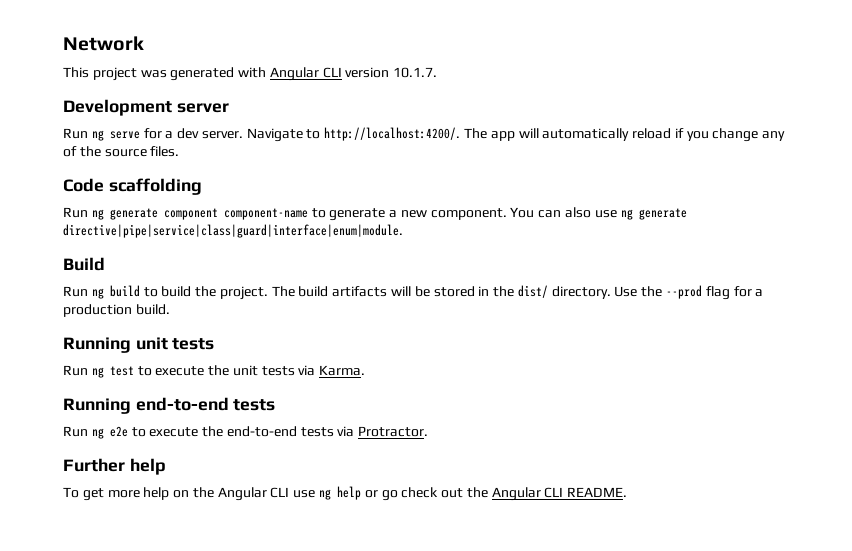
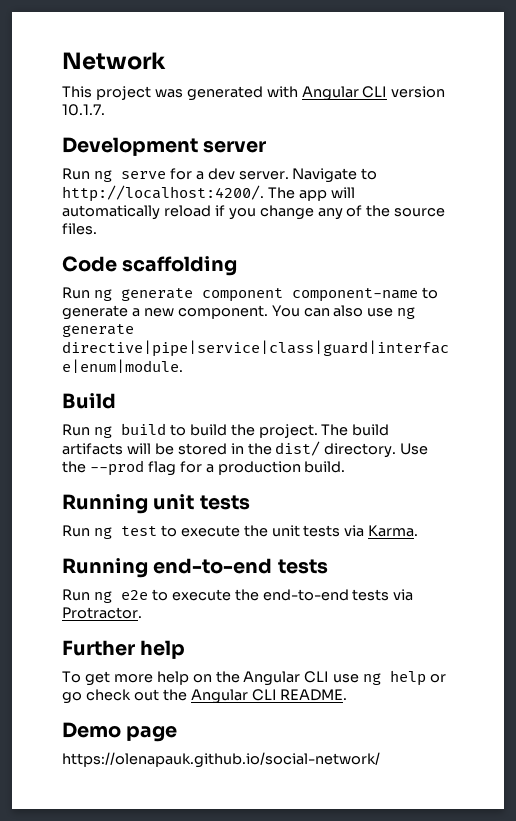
(628, 492) none -> [62,722,178,742] [62,752,380,768] // Demo page // https://olenapauk.github.io/social-network/

